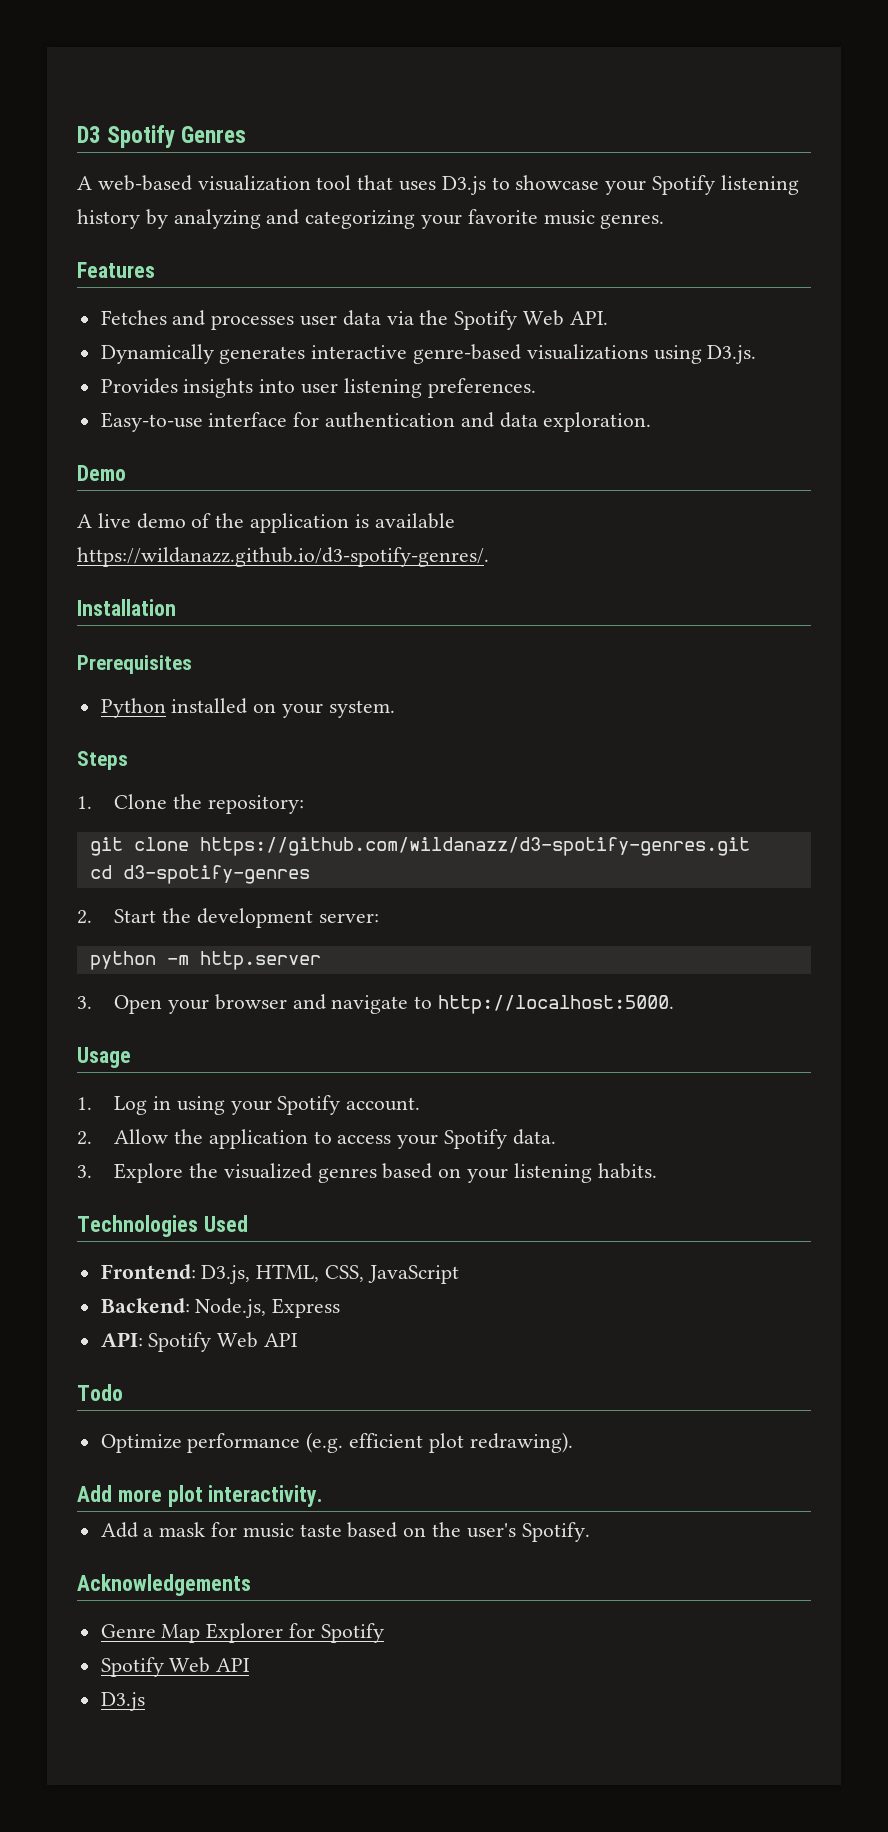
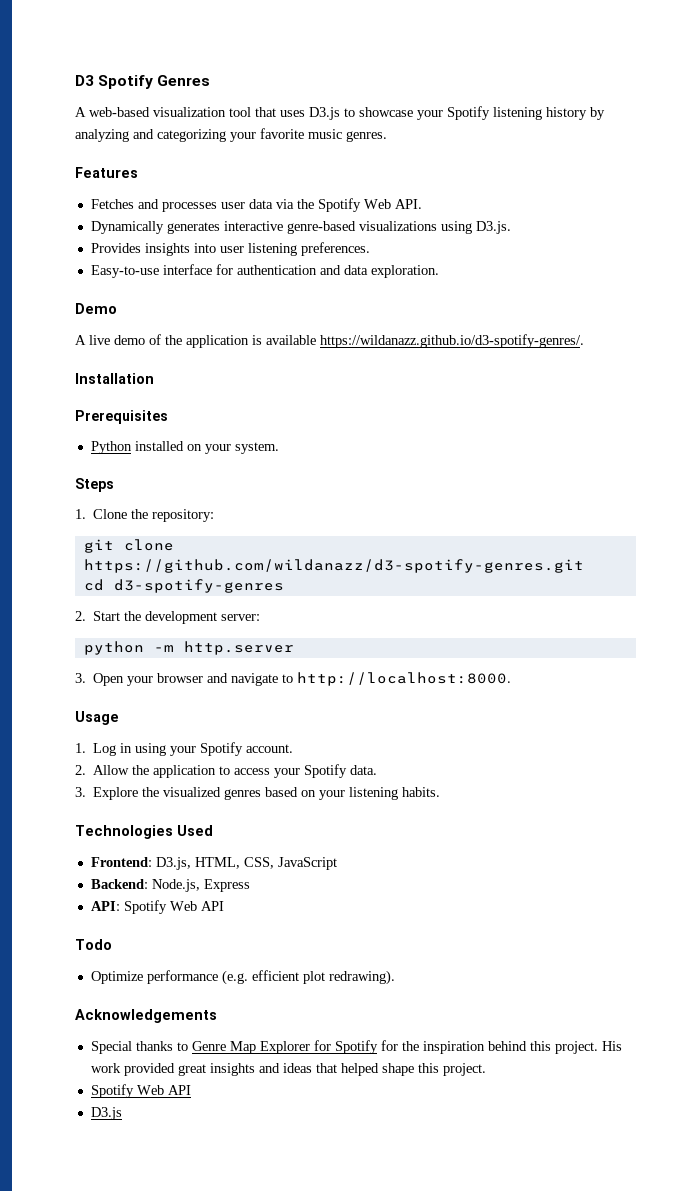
[438,995,675,1014] http://localhost:5000. -> [297,672,512,686] http://localhost:8000.
[77,1485,323,1507] [100,1522,590,1542] [77,1574,251,1596] Add more plot interactivity. // Add a mask for music taste based on the user's Spotify. // Acknowledgements // -> [75,1009,217,1023] [90,1041,188,1054] Acknowledgements // Special thanks to
(384, 1633) none -> [380,1040,622,1054] [90,1063,486,1076] for the inspiration behind this project. His work provided great insights and ideas that helped shape this project.

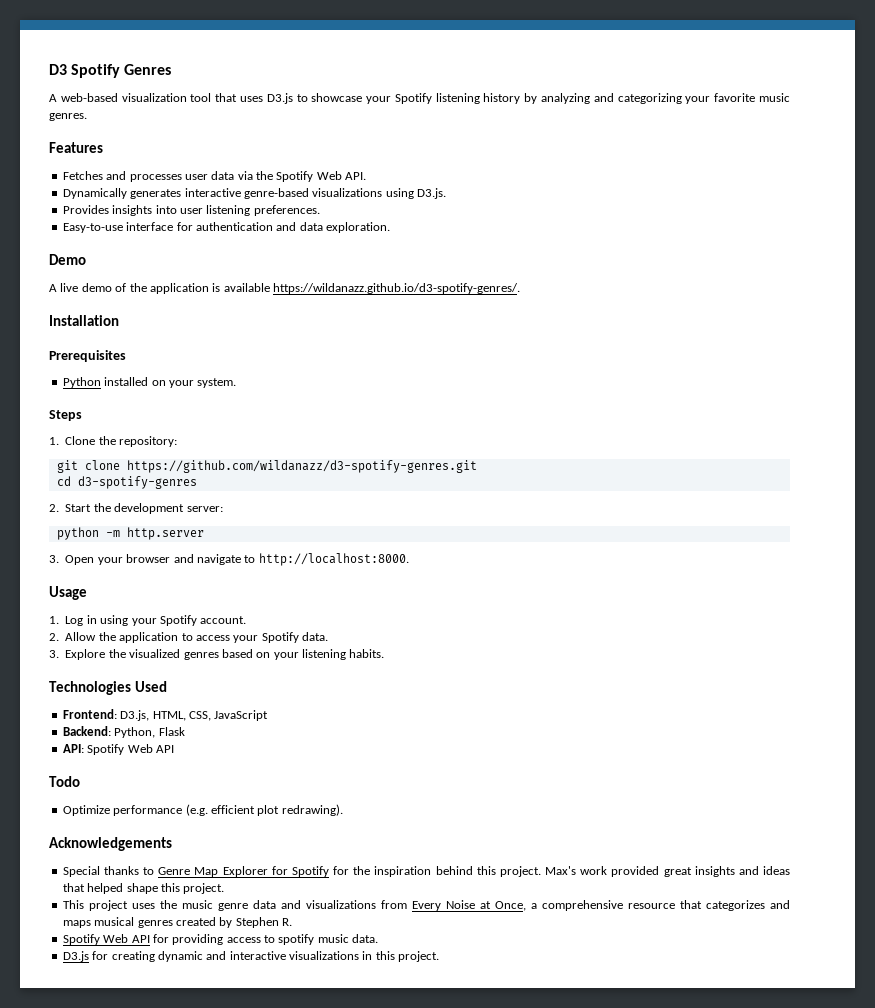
[151,879,250,892] Node.js, Express -> [114,727,185,738] Python, Flask
[601,1041,622,1051] His -> [545,866,577,875] Max's
[90,1084,191,1098] [90,1107,122,1120] Spotify Web API // D3.js -> [62,900,790,911] [62,917,292,928] [62,934,379,945] [62,951,440,962] This project uses the music genre data and visualizations from Every Noise at Once, a comprehensive resource that categorizes and maps musical genres created by Stephen R. // Spotify Web API for providing access to spotify music data. // D3.js for creating dynamic and interactive visualizations in this project.

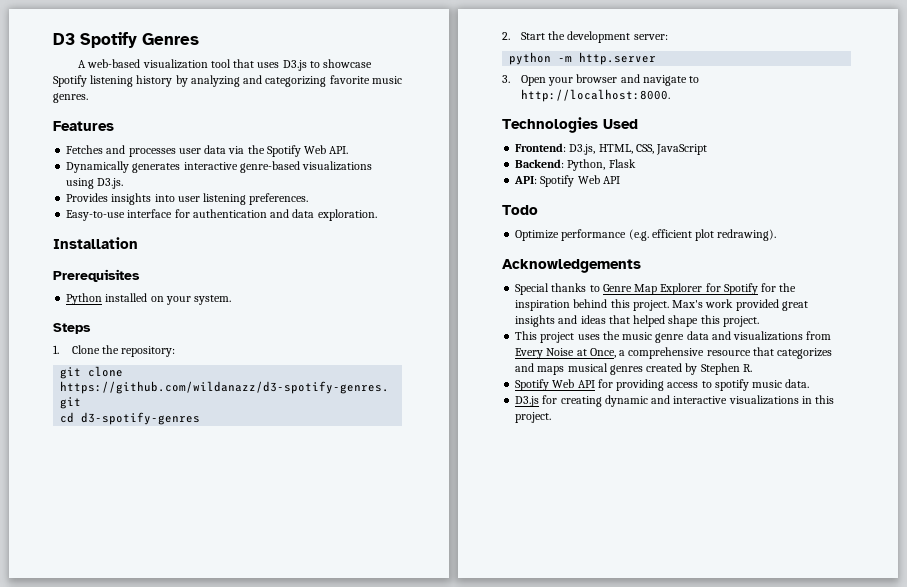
[366,96,392,104] your -> (373, 63) none
[685,96,711,104] your -> (327, 81) none
[49,254,86,265] [49,283,520,294] // Demo // A live demo of the application is available https://wildanazz.github.io/d3-spotify-genres/. -> (377, 215) none
[49,586,87,600] [49,615,247,626] [49,632,329,643] [49,649,385,660] // Usage // 1. Log in using your Spotify account. // 2. Allow the application to access your Spotify data. // 3. Explore the visualized genres based on your listening habits. -> (670, 95) none

